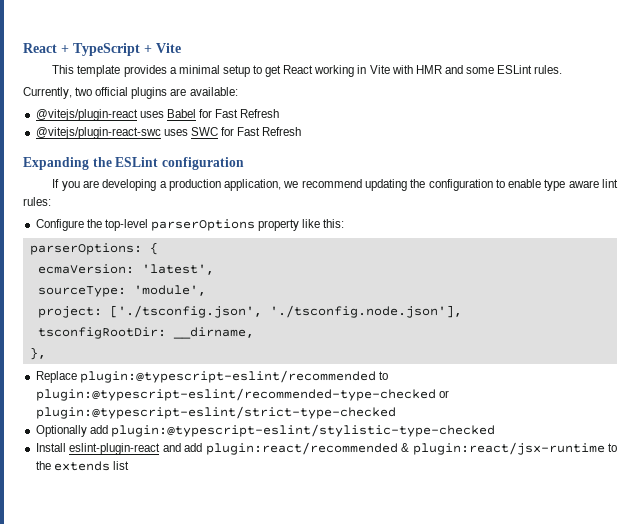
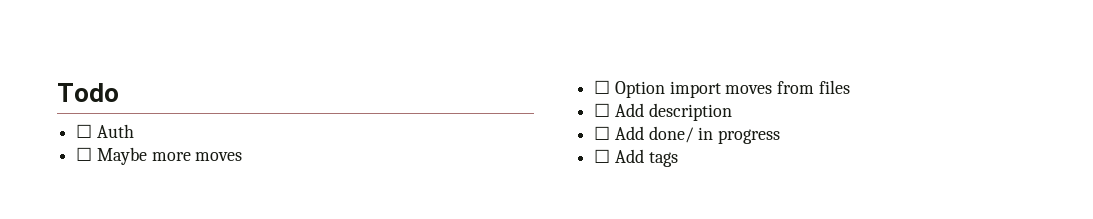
[23,43,181,56] [52,65,563,77] [23,87,238,99] [35,109,280,121] [35,127,302,139] [23,157,244,170] [52,179,619,191] [23,197,51,206] [35,219,345,231] [29,242,158,255] [37,264,214,275] [37,285,206,297] [37,305,462,318] [37,327,254,339] [29,347,46,360] [35,370,388,383] [35,388,449,401] [35,406,396,419] [35,424,495,437] [35,442,617,455] [35,461,129,471] React + TypeScript + Vite // This template provides a minimal setup to get React working in Vite with HMR and some ESLint rules. // Currently, two official plugins are available: // @vitejs/plugin-react uses Babel for Fast Refresh // @vitejs/plugin-react-swc uses SWC for Fast Refresh // Expanding the ESLint configuration // If you are developing a production application, we recommend updating the configuration to enable type aware lint rules: // Configure the top-level parserOptions property like this: // parserOptions: { // ecmaVersion: 'latest', // sourceType: 'module', // project: ['./tsconfig.json', './tsconfig.node.json'], // tsconfigRootDir: __dirname, // }, // Replace plugin:@typescript-eslint/recommended to plugin:@typescript-eslint/recommended-type-checked or plugin:@typescript-eslint/strict-type-checked // Optionally add plugin:@typescript-eslint/stylistic-type-checked // Install eslint-plugin-react and add plugin:react/recommended & plugin:react/jsx-runtime to the extends list -> [57,83,119,102] [76,124,134,138] [76,147,243,165] [594,80,850,98] [594,103,732,121] [594,126,781,144] [594,149,678,167] Todo // ☐ Auth // ☐ Maybe more moves // ☐ Option import moves from files // ☐ Add description // ☐ Add done/ in progress // ☐ Add tags

